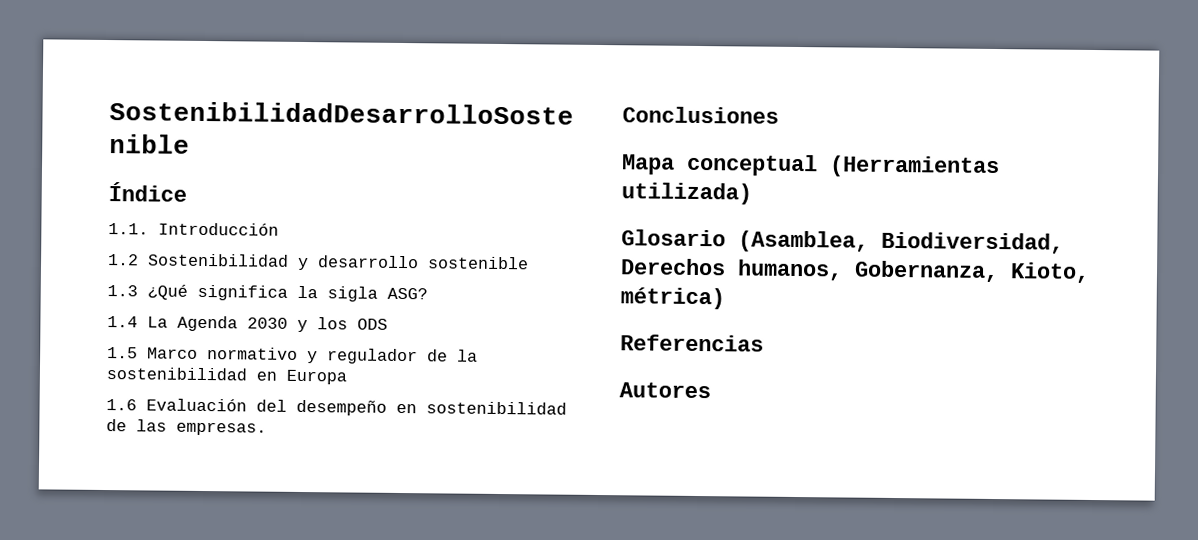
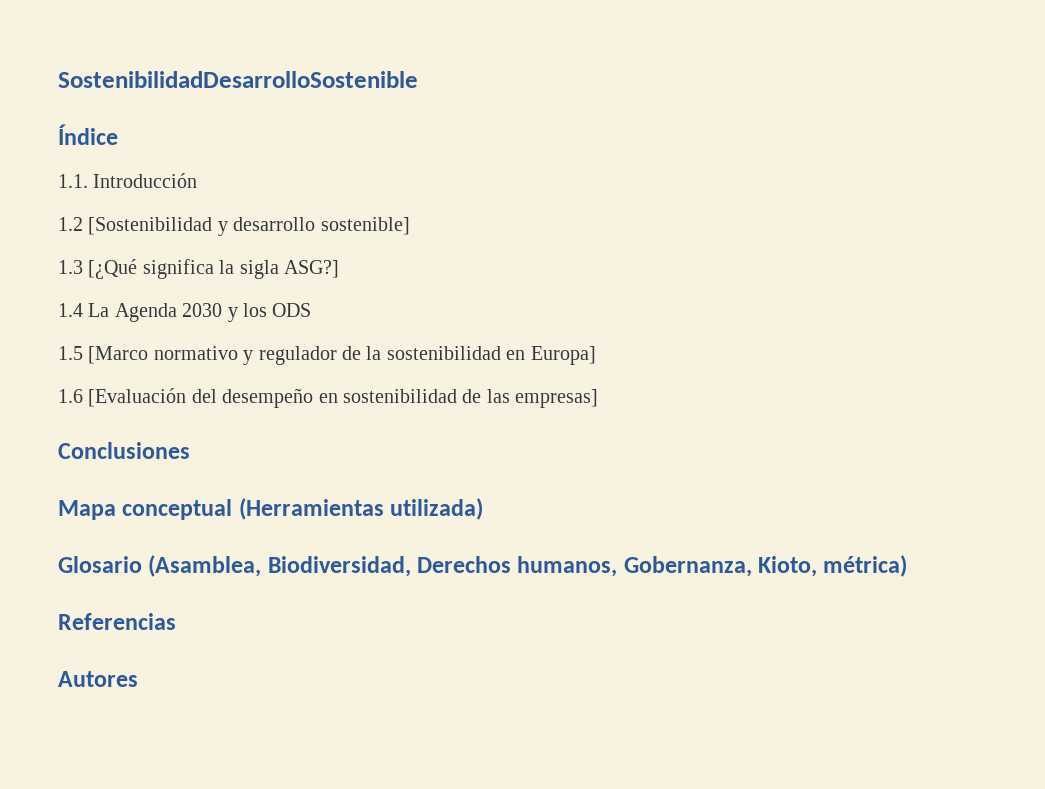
[148,253,289,267] Sostenibilidad -> [88,217,213,235] [Sostenibilidad
[428,256,529,270] sostenible -> [320,217,410,235] sostenible]
[147,284,188,300] ¿Qué -> [88,259,138,279] [¿Qué
[387,287,428,300] ASG? -> [284,260,339,278] ASG?]
[147,347,198,359] Marco -> [88,346,149,364] [Marco
[286,369,347,385] Europa -> [530,346,596,365] Europa]
[146,398,247,412] Evaluación -> [88,388,187,407] [Evaluación
[176,421,267,436] empresas. -> [515,389,599,408] empresas]

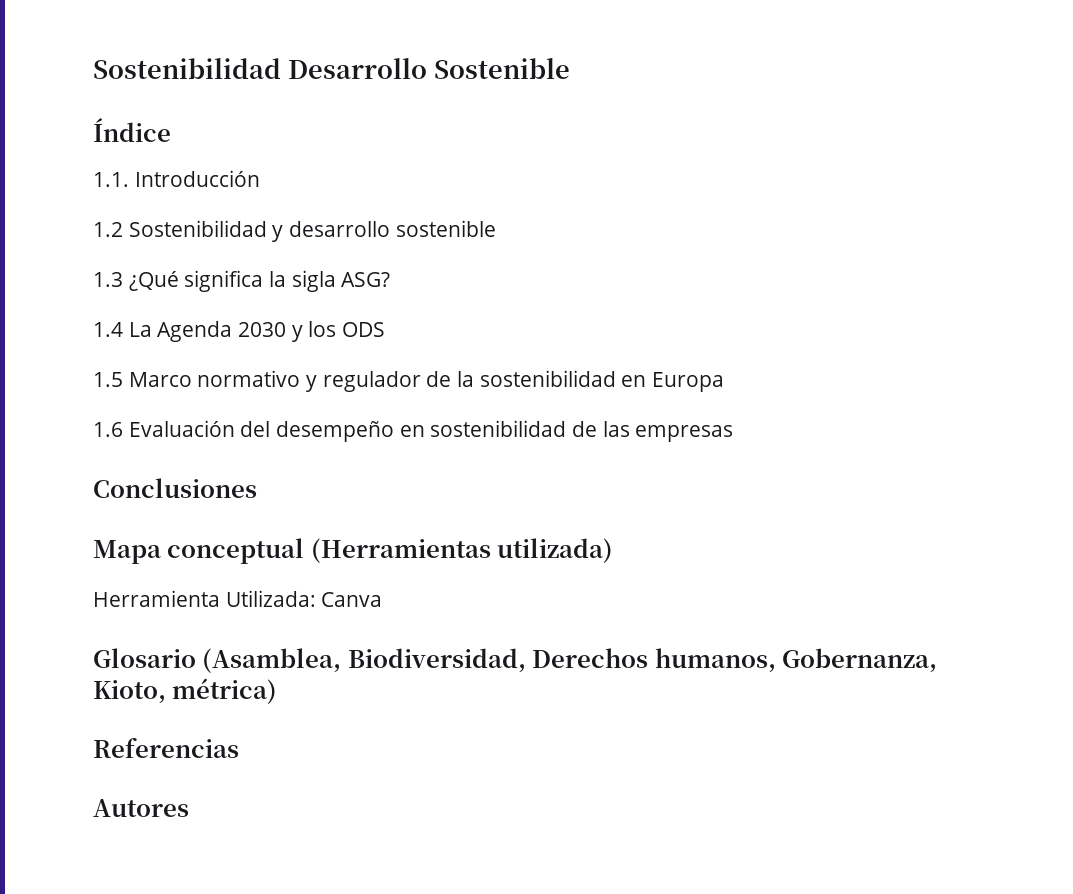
[58,71,418,88] SostenibilidadDesarrolloSostenible -> [93,58,570,79] Sostenibilidad Desarrollo Sostenible
[88,217,213,235] [Sostenibilidad -> [128,220,267,237] Sostenibilidad
[320,217,410,235] sostenible] -> [395,220,496,237] sostenible
[88,259,138,279] [¿Qué -> [128,271,179,291] ¿Qué
[284,260,339,278] ASG?] -> [341,272,391,287] ASG?
[88,346,149,364] [Marco -> [128,372,192,387] Marco
[530,346,596,365] Europa] -> [652,372,725,392] Europa
[88,388,187,407] [Evaluación -> [128,420,235,437] Evaluación
[515,389,599,408] empresas] -> [635,425,734,442] empresas
(484, 509) none -> [93,590,383,607] // Herramienta Utilizada: Canva

